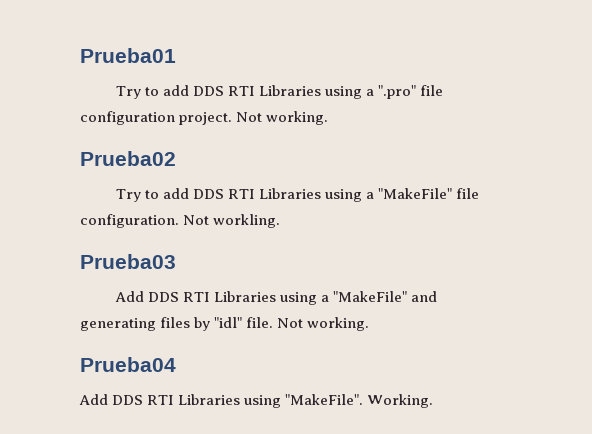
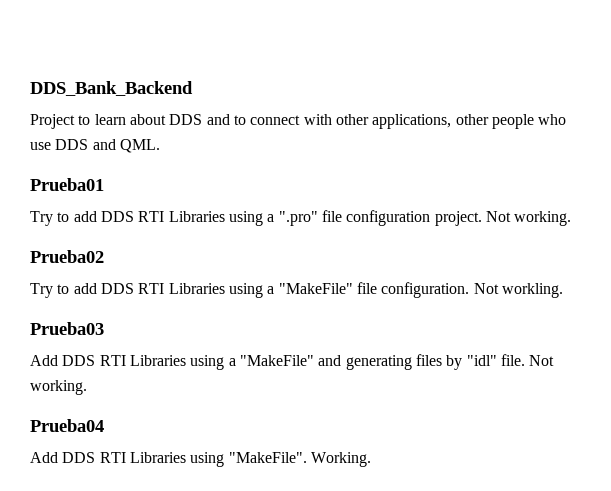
(80, 55) none -> [30,81,193,96] [30,114,567,129] [30,139,160,153] DDS_Bank_Backend // Project to learn about DDS and to connect with other applications, other people who use DDS and QML. //

